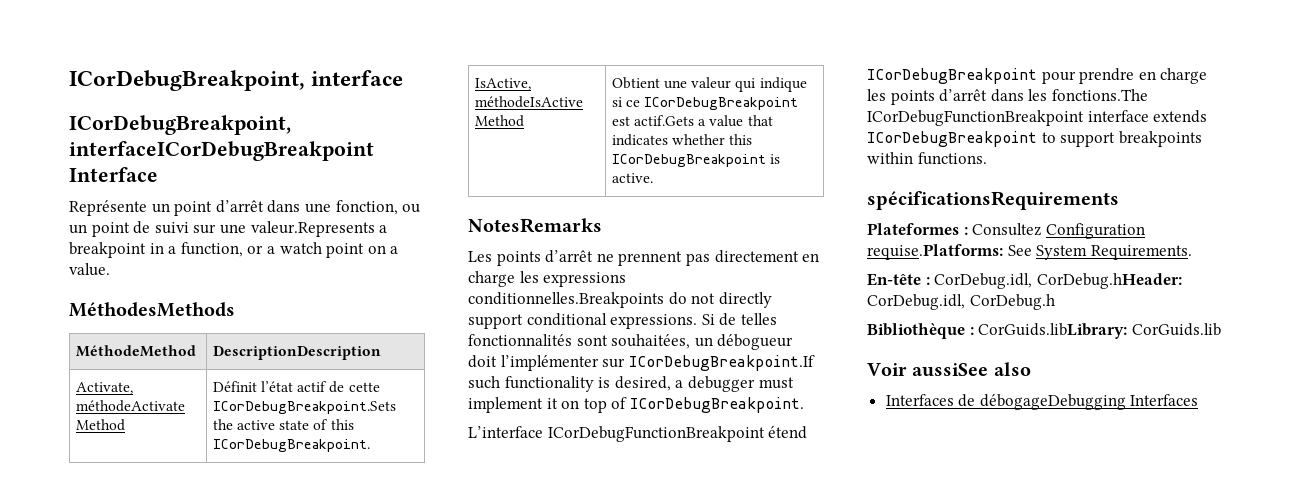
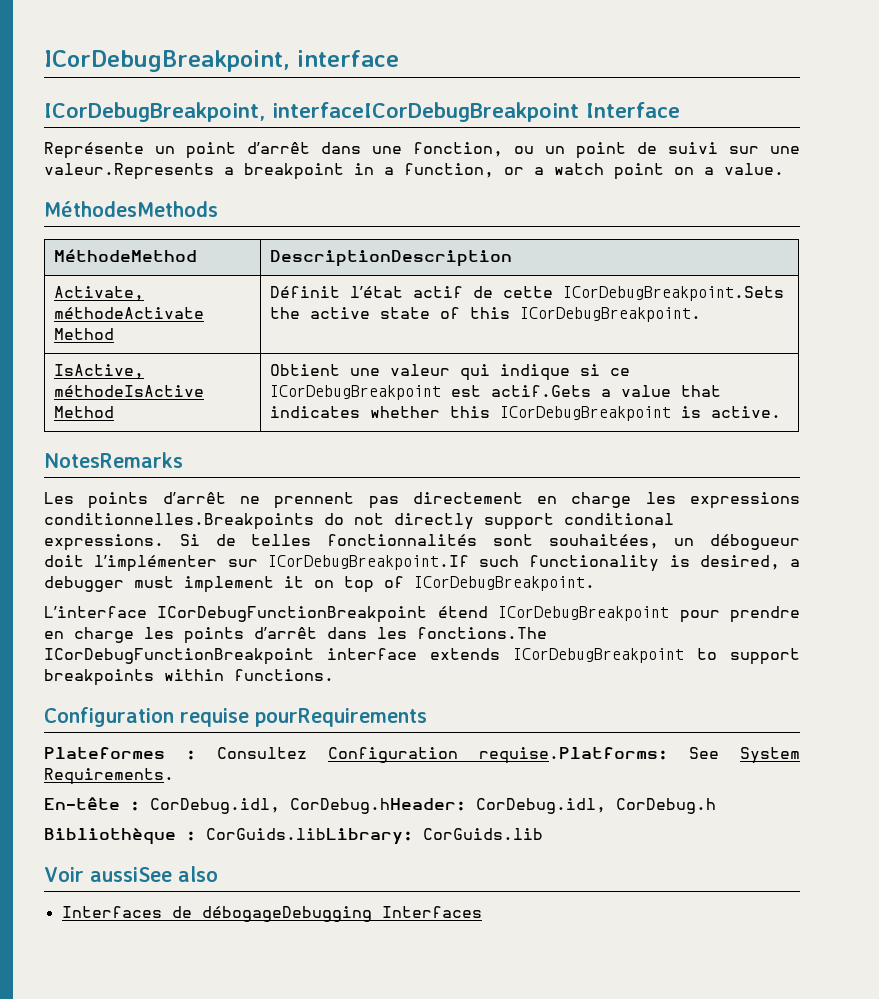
[867,191,1119,210] spécificationsRequirements -> [44,707,427,727] Configuration requise pourRequirements

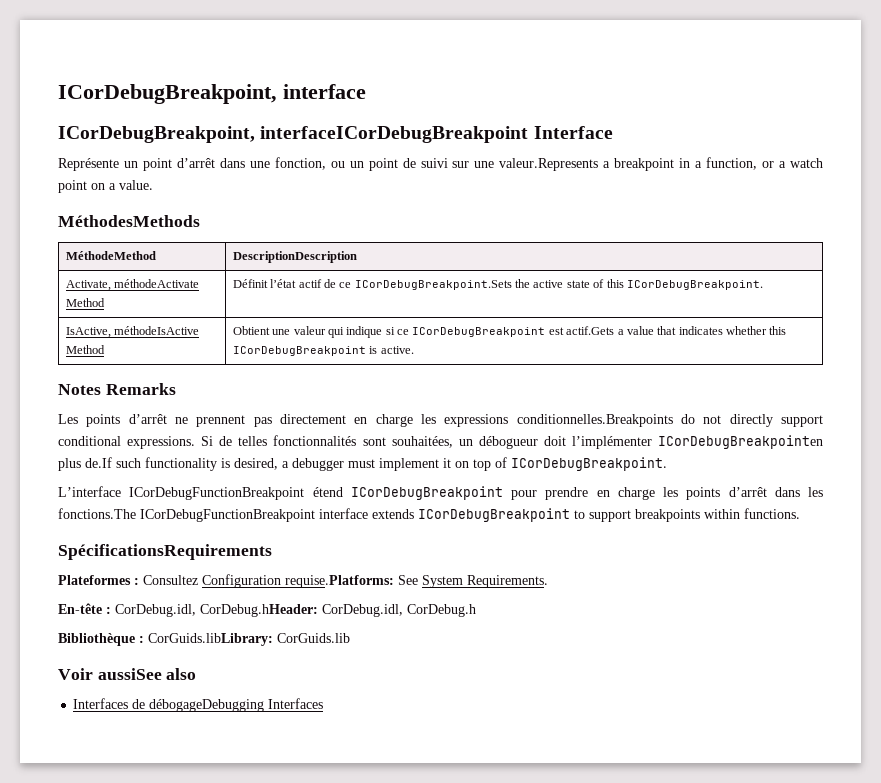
[503,286,554,298] cette -> [339,282,352,288] ce
[44,452,183,468] NotesRemarks -> [58,383,176,395] Notes Remarks
[227,555,469,570] sur ICorDebugBreakpoint.If -> [658,435,823,449] [58,457,112,471] ICorDebugBreakpointen plus de.If
[44,707,427,727] Configuration requise pourRequirements -> [58,544,272,560] SpécificationsRequirements

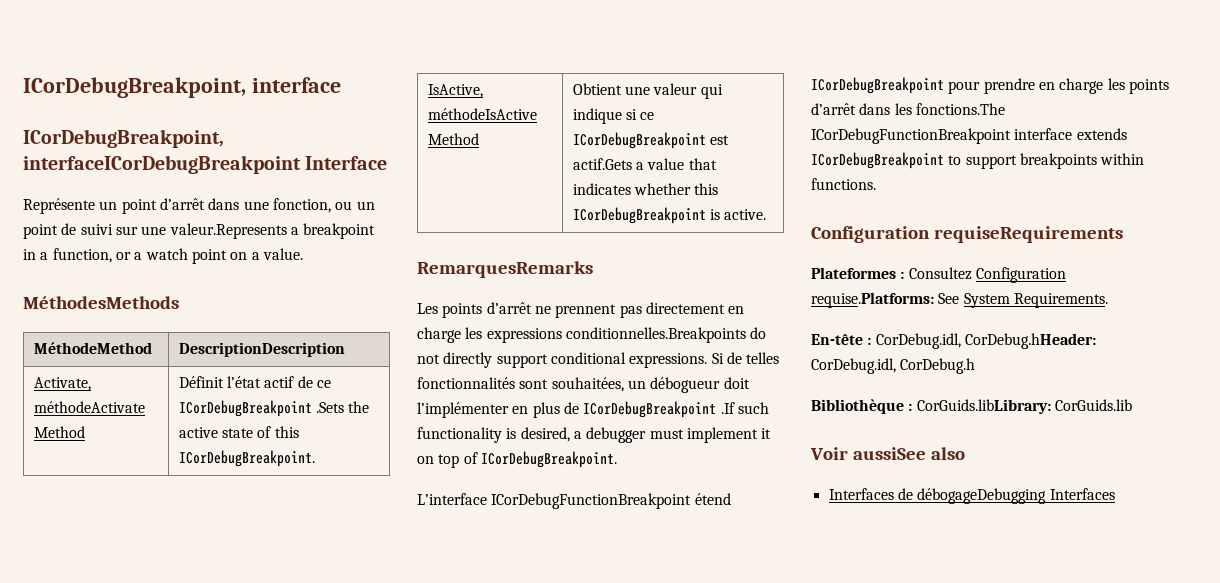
[354,280,512,290] ICorDebugBreakpoint.Sets -> [178,400,344,417] ICorDebugBreakpoint .Sets
[58,383,176,395] Notes Remarks -> [417,261,593,278] RemarquesRemarks
[658,435,823,449] [58,457,112,471] ICorDebugBreakpointen plus de.If -> [512,401,735,418] en plus de ICorDebugBreakpoint .If
[58,544,272,560] SpécificationsRequirements -> [811,226,1123,243] Configuration requiseRequirements

